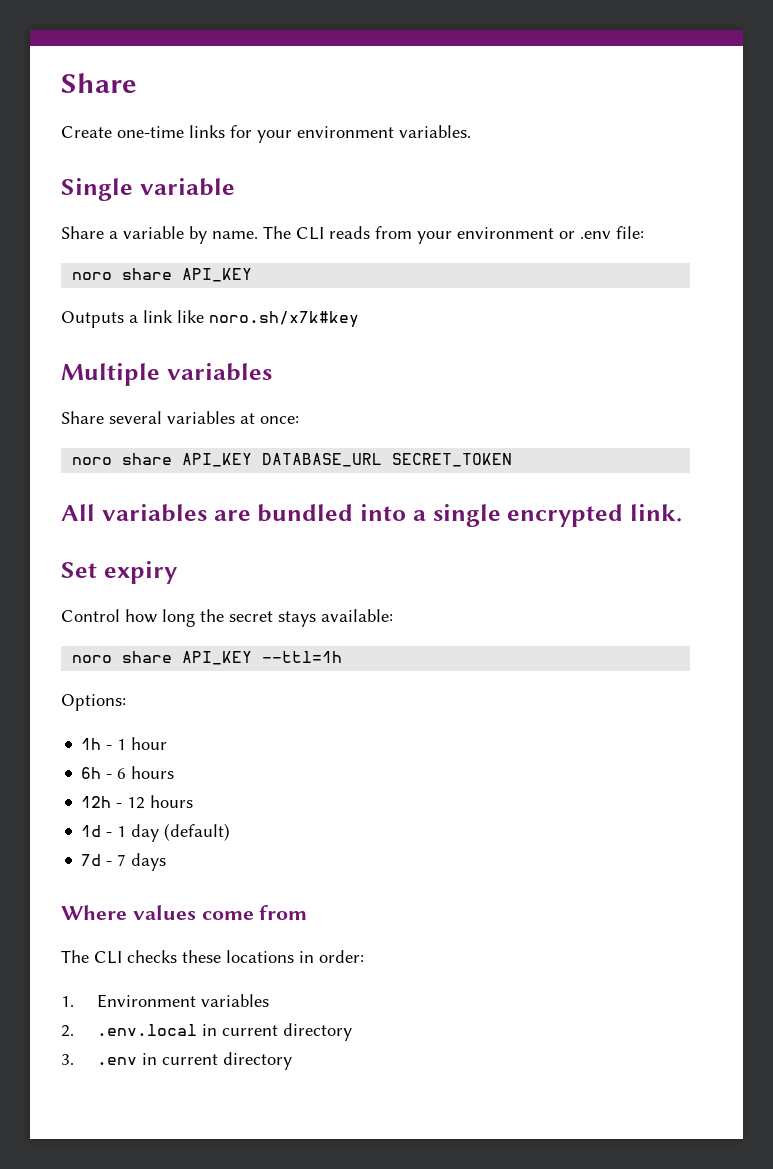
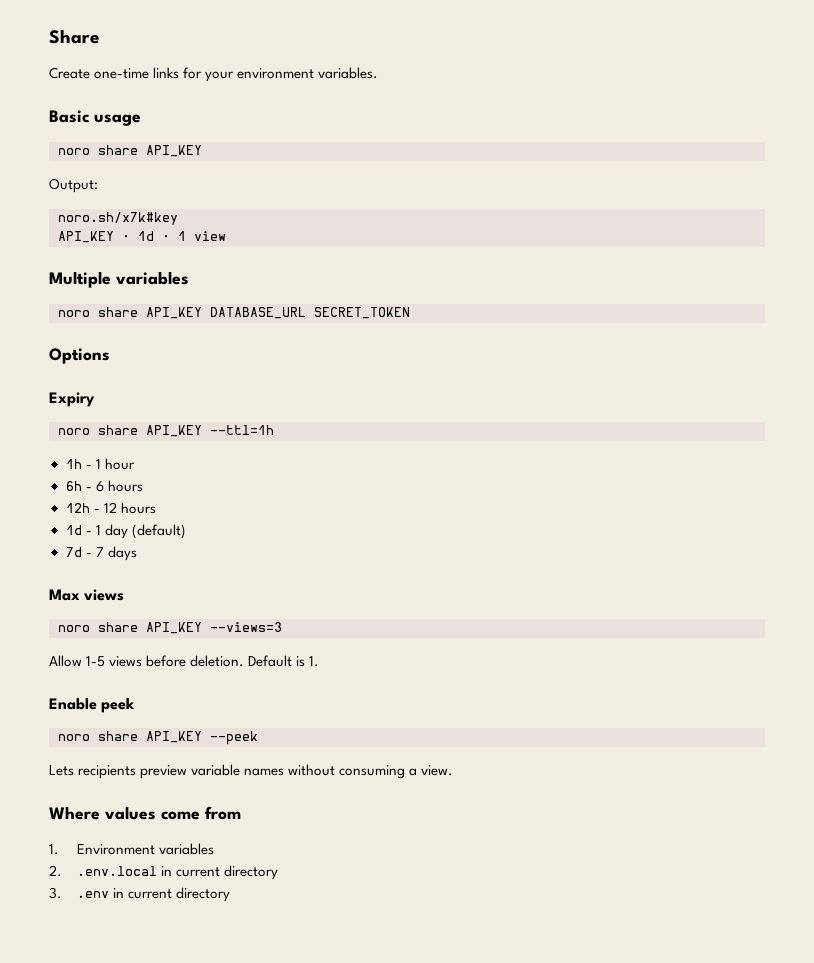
[61,178,235,201] [61,226,644,244] [72,268,253,282] [61,310,359,328] [61,363,272,386] [61,411,299,424] Single variable // Share a variable by name. The CLI reads from your environment or .env file: // noro share API_KEY // Outputs a link like noro.sh/x7k#key // Multiple variables // Share several variables at once: -> [49,110,141,126] [58,145,202,157] [49,178,98,193] [58,212,178,225] [58,231,226,243] [49,271,189,288] Basic usage // noro share API_KEY // Output: // noro.sh/x7k#key // API_KEY · 1d · 1 view // Multiple variables
[61,504,682,527] [61,561,177,584] [61,609,393,627] All variables are bundled into a single encrypted link. // Set expiry // Control how long the secret stays available: -> [49,348,110,364] [49,392,95,407] Options // Expiry
[61,694,126,711] // Options: -> (274, 430) none
[61,905,308,920] [61,950,364,964] Where values come from // The CLI checks these locations in order: -> [49,589,125,601] [58,622,282,634] [49,655,320,667] [49,698,136,713] [58,731,258,745] [49,764,454,779] [49,806,241,820] Max views // noro share API_KEY --views=3 // Allow 1-5 views before deletion. Default is 1. // Enable peek // noro share API_KEY --peek // Lets recipients preview variable names without consuming a view. // Where values come from

